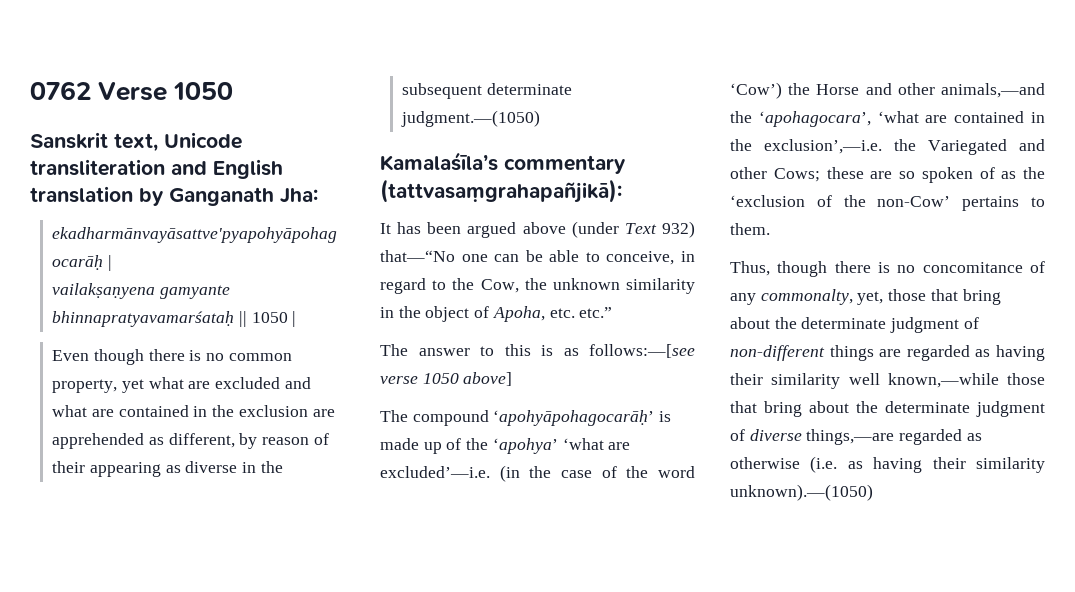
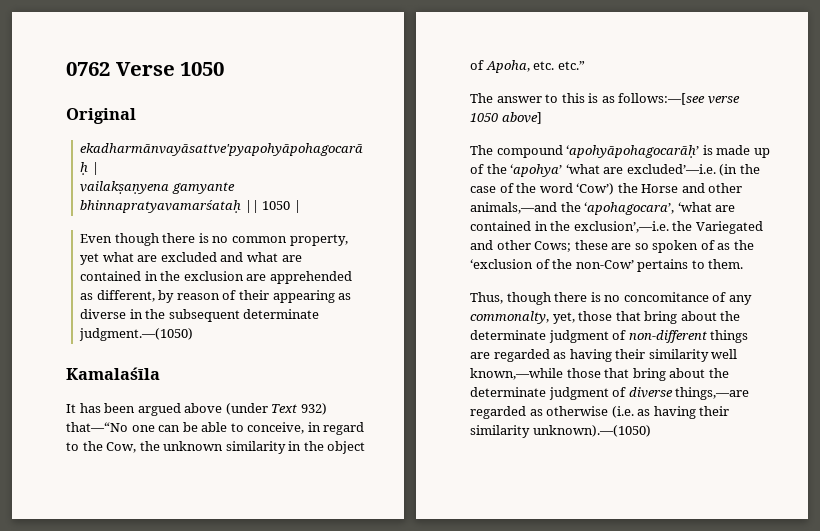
[30,132,242,152] [30,159,283,179] [30,186,318,206] Sanskrit text, Unicode transliteration and English translation by Ganganath Jha: -> [66,108,136,124] Original
[380,152,626,174] [380,179,622,203] Kamalaśīla’s commentary (tattvasaṃgrahapañjikā): -> [66,367,160,380] Kamalaśīla

